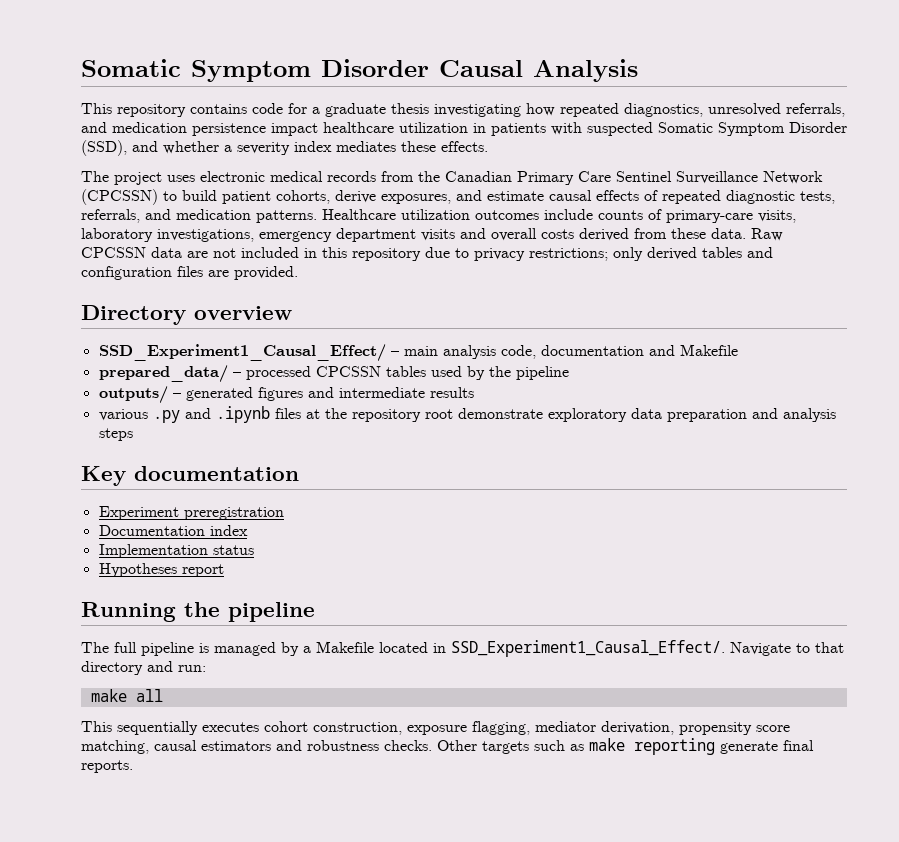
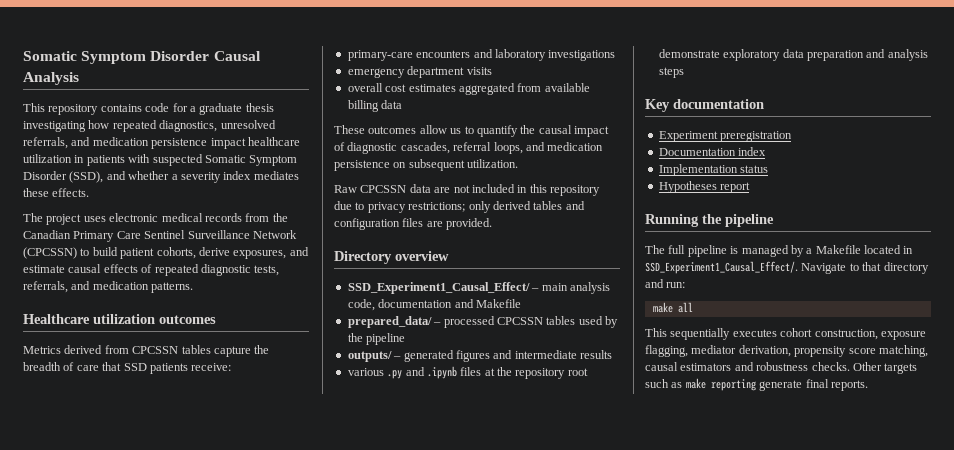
(317, 216) none -> (194, 287) //
[544,209,796,223] [81,228,746,242] include counts of primary-care visits, laboratory investigations, emergency department visits and overall costs derived from these data. -> [23,345,270,357] [23,362,232,374] [347,49,616,61] [347,66,492,78] [347,83,590,95] [347,100,403,112] [334,125,609,137] [334,142,604,154] [334,159,519,171] // Metrics derived from CPCSSN tables capture the breadth of care that SSD patients receive: // primary-care encounters and laboratory investigations // emergency department visits // overall cost estimates aggregated from available billing data // These outcomes allow us to quantify the causal impact of diagnostic cascades, referral loops, and medication persistence on subsequent utilization. //

